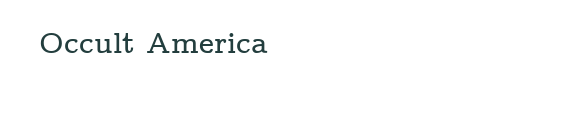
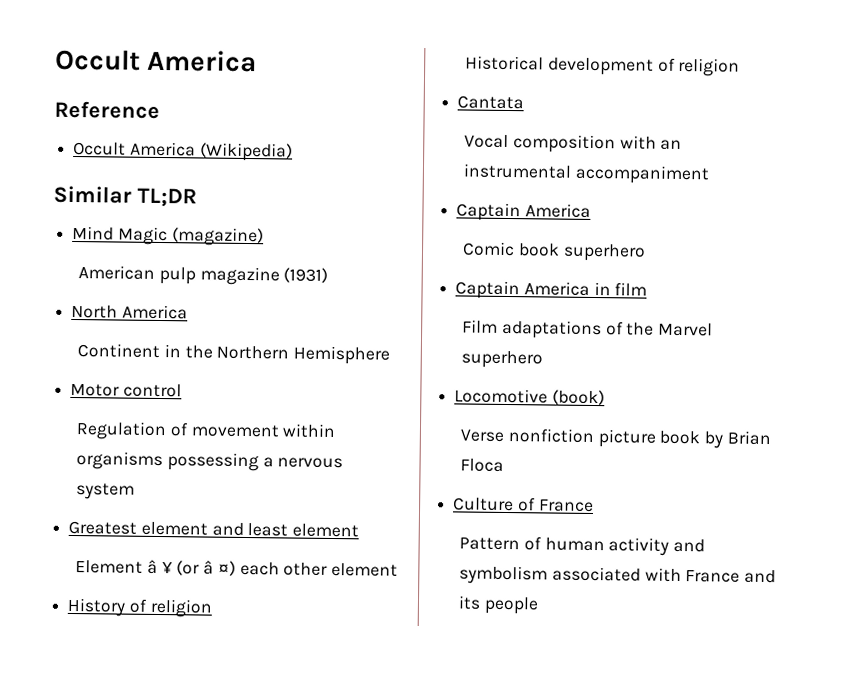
[39,33,268,53] Occult America -> [55,49,258,73] [54,100,160,119] [73,141,293,162] [53,185,197,207] [72,225,264,247] [78,265,329,286] [71,304,188,320] [77,343,391,365] [70,383,182,398] [76,421,337,441] [76,451,344,472] [76,483,136,500] [68,520,360,538] [75,559,398,577] [67,597,212,618] [465,55,741,77] [457,95,525,110] [464,134,683,154] [463,163,710,185] [456,202,591,222] [462,241,646,262] [455,280,648,300] [462,319,714,340] [461,350,544,369] [454,388,605,406] [460,428,771,449] [460,458,505,472] [453,497,594,512] [459,536,706,556] [459,565,777,585] [458,595,539,615] Occult America // Reference // Occult America (Wikipedia) // Similar TL;DR // Mind Magic (magazine) // American pulp magazine (1931) // North America // Continent in the Northern Hemisphere // Motor control // Regulation of movement within organisms possessing a nervous system // Greatest element and least element // Element â ¥ (or â ¤) each other element // History of religion // Historical development of religion // Cantata // Vocal composition with an instrumental accompaniment // Captain America // Comic book superhero // Captain America in film // Film adaptations of the Marvel superhero // Locomotive (book) // Verse nonfiction picture book by Brian Floca // Culture of France // Pattern of human activity and symbolism associated with France and its people

